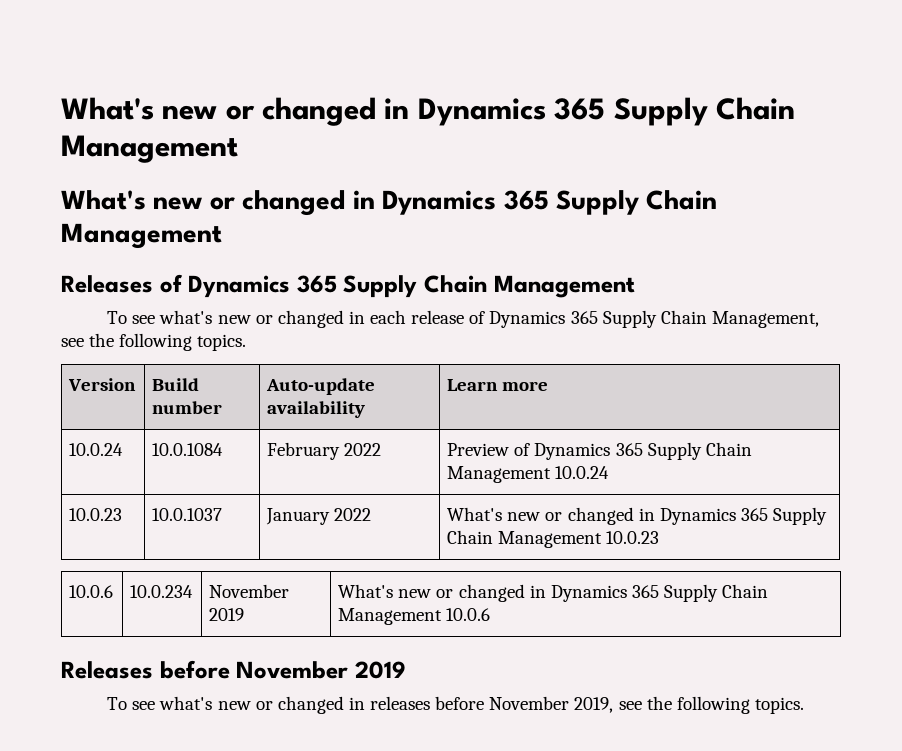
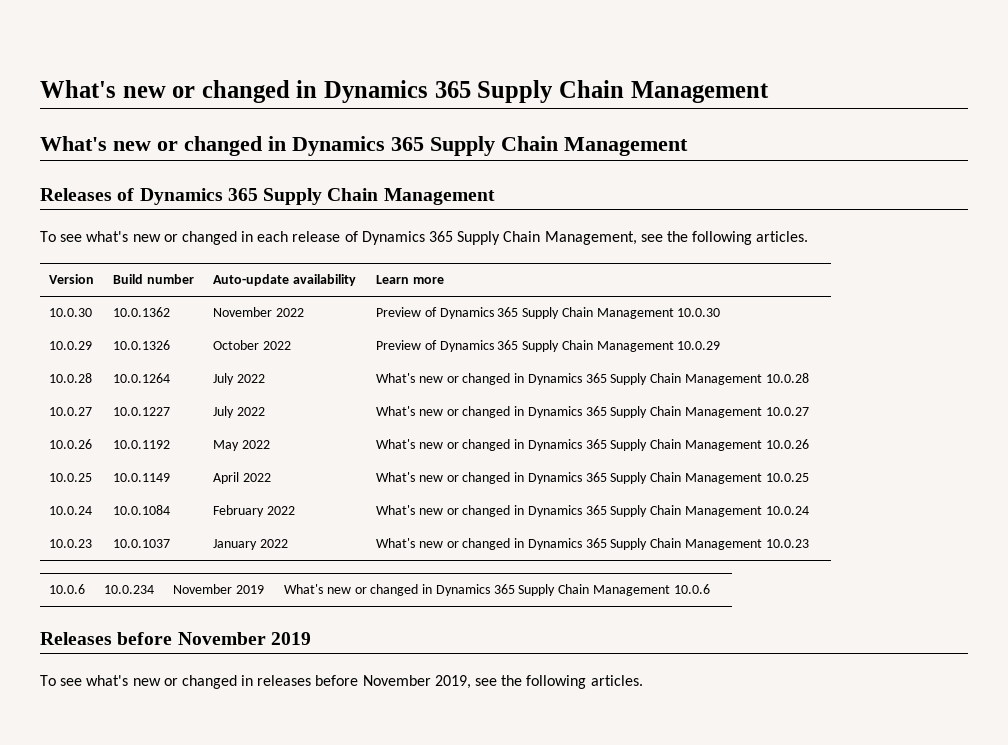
[197,334,247,351] topics. -> [756,231,809,242] articles.
(549, 386) none -> [49,308,93,317] [113,307,171,317] [213,307,304,317] [376,307,721,319] [49,341,93,350] [113,340,171,350] [213,340,291,350] [376,340,721,352] [49,373,93,383] [113,373,171,383] [213,373,265,385] [376,373,809,385] [49,407,93,416] [113,407,171,416] [213,406,265,418] [376,406,809,418] [49,439,93,449] [113,440,171,449] [213,440,270,451] [376,439,809,451] [49,473,93,482] [113,473,171,482] [213,472,271,484] [376,472,809,484] // 10.0.30 | 10.0.1362 | November 2022 | Preview of Dynamics 365 Supply Chain Management 10.0.30 // 10.0.29 | 10.0.1326 | October 2022 | Preview of Dynamics 365 Supply Chain Management 10.0.29 // 10.0.28 | 10.0.1264 | July 2022 | What's new or changed in Dynamics 365 Supply Chain Management 10.0.28 // 10.0.27 | 10.0.1227 | July 2022 | What's new or changed in Dynamics 365 Supply Chain Management 10.0.27 // 10.0.26 | 10.0.1192 | May 2022 | What's new or changed in Dynamics 365 Supply Chain Management 10.0.26 // 10.0.25 | 10.0.1149 | April 2022 | What's new or changed in Dynamics 365 Supply Chain Management 10.0.25
[447,443,531,456] Preview of -> [376,505,525,517] What's new or changed in
[754,697,804,714] topics. -> [590,675,643,686] articles.

